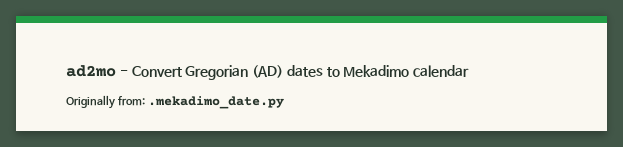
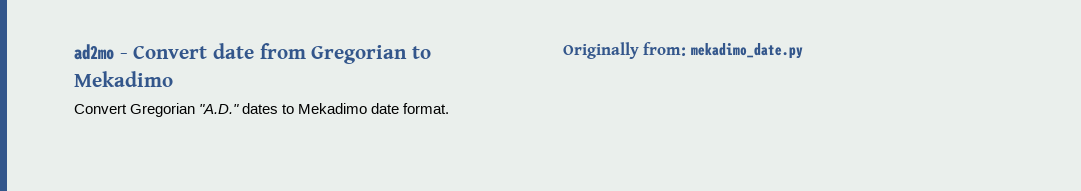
[185,65,284,80] Gregorian (AD) -> [213,43,432,64] [74,71,173,87] [74,103,240,117] date from Gregorian to Mekadimo // Convert Gregorian "A.D."
[413,65,470,77] calendar -> [371,103,450,114] date format.
[147,96,284,109] .mekadimo_date.py -> [690,43,803,59] mekadimo_date.py

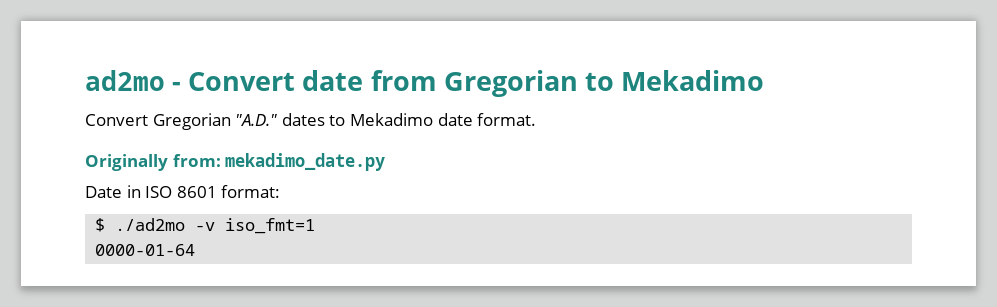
(803, 51) none -> [85,185,281,198] [95,218,316,234] [95,244,196,256] // Date in ISO 8601 format: // $ ./ad2mo -v iso_fmt=1 // 0000-01-64

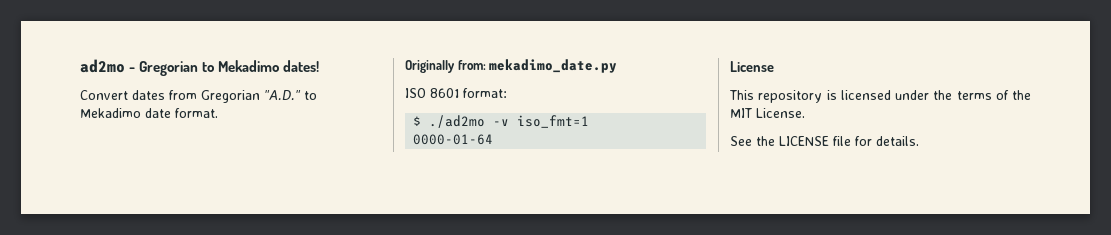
[188,70,437,91] Convert date from -> (136, 69) none
[85,114,148,126] // Convert -> [283,60,320,72] [80,90,197,100] dates! // Convert dates from
[281,113,325,126] dates -> (301, 95) none
[85,185,141,198] Date in -> (618, 66) none
(196, 250) none -> [730,61,774,72] [729,90,1031,103] [730,108,805,118] [730,136,919,146] // License // This repository is licensed under the terms of the MIT License. // See the LICENSE file for details.

